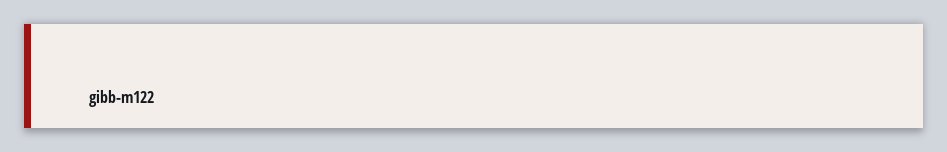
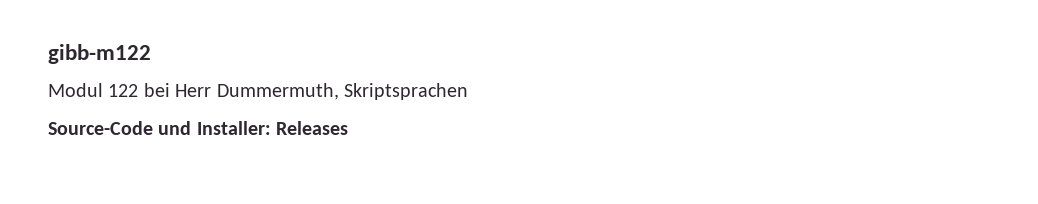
(154, 98) none -> [48,83,468,100] [48,121,349,135] // Modul 122 bei Herr Dummermuth, Skriptsprachen // Source-Code und Installer: Releases

